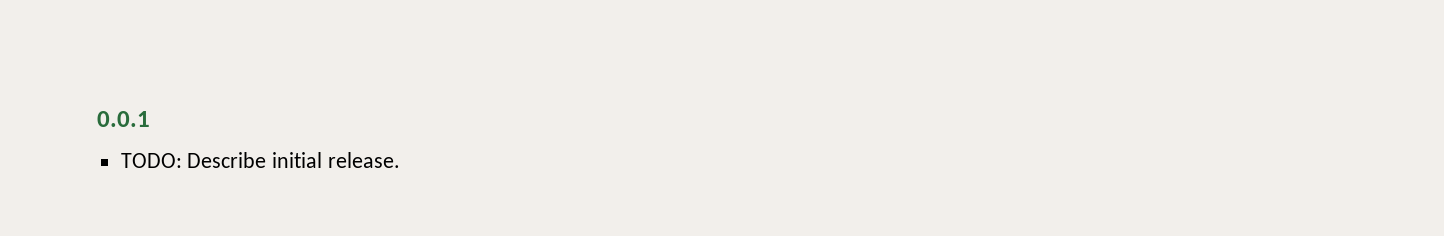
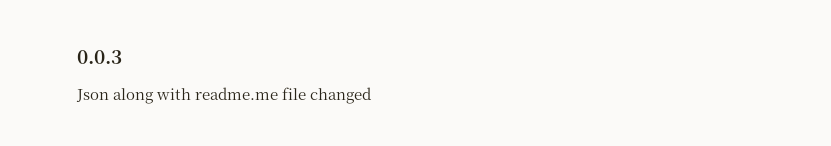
[97,111,150,127] [120,152,401,168] 0.0.1 // TODO: Describe initial release. -> [77,50,122,64] [76,87,373,104] 0.0.3 // Json along with readme.me file changed

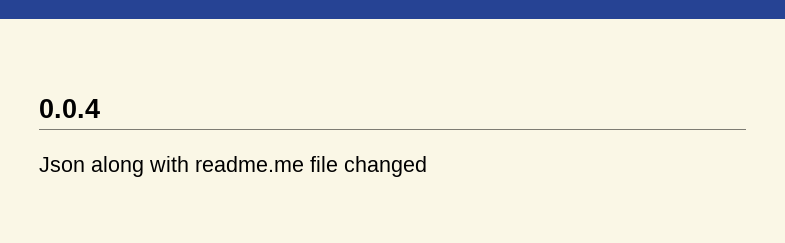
[77,50,122,64] 0.0.3 -> [39,99,100,118] 0.0.4

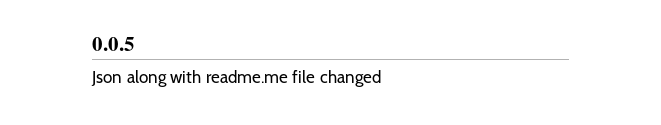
[39,99,100,118] 0.0.4 -> [92,37,135,51] 0.0.5

